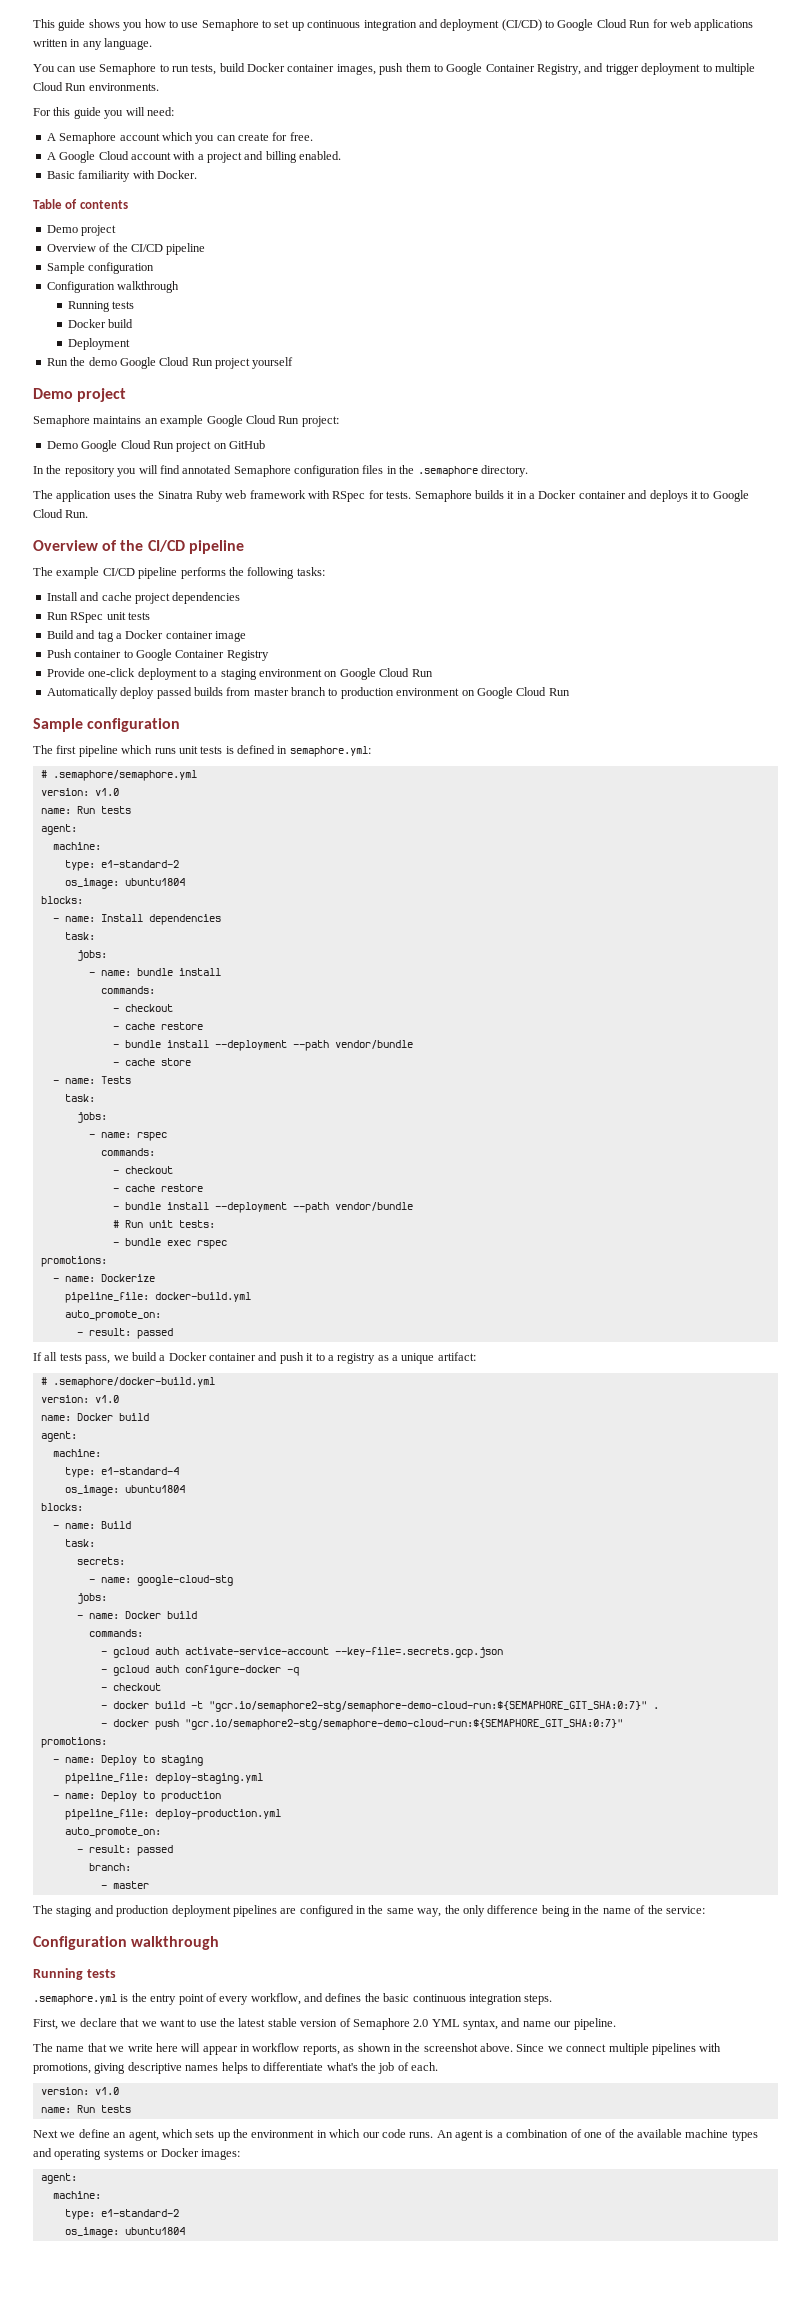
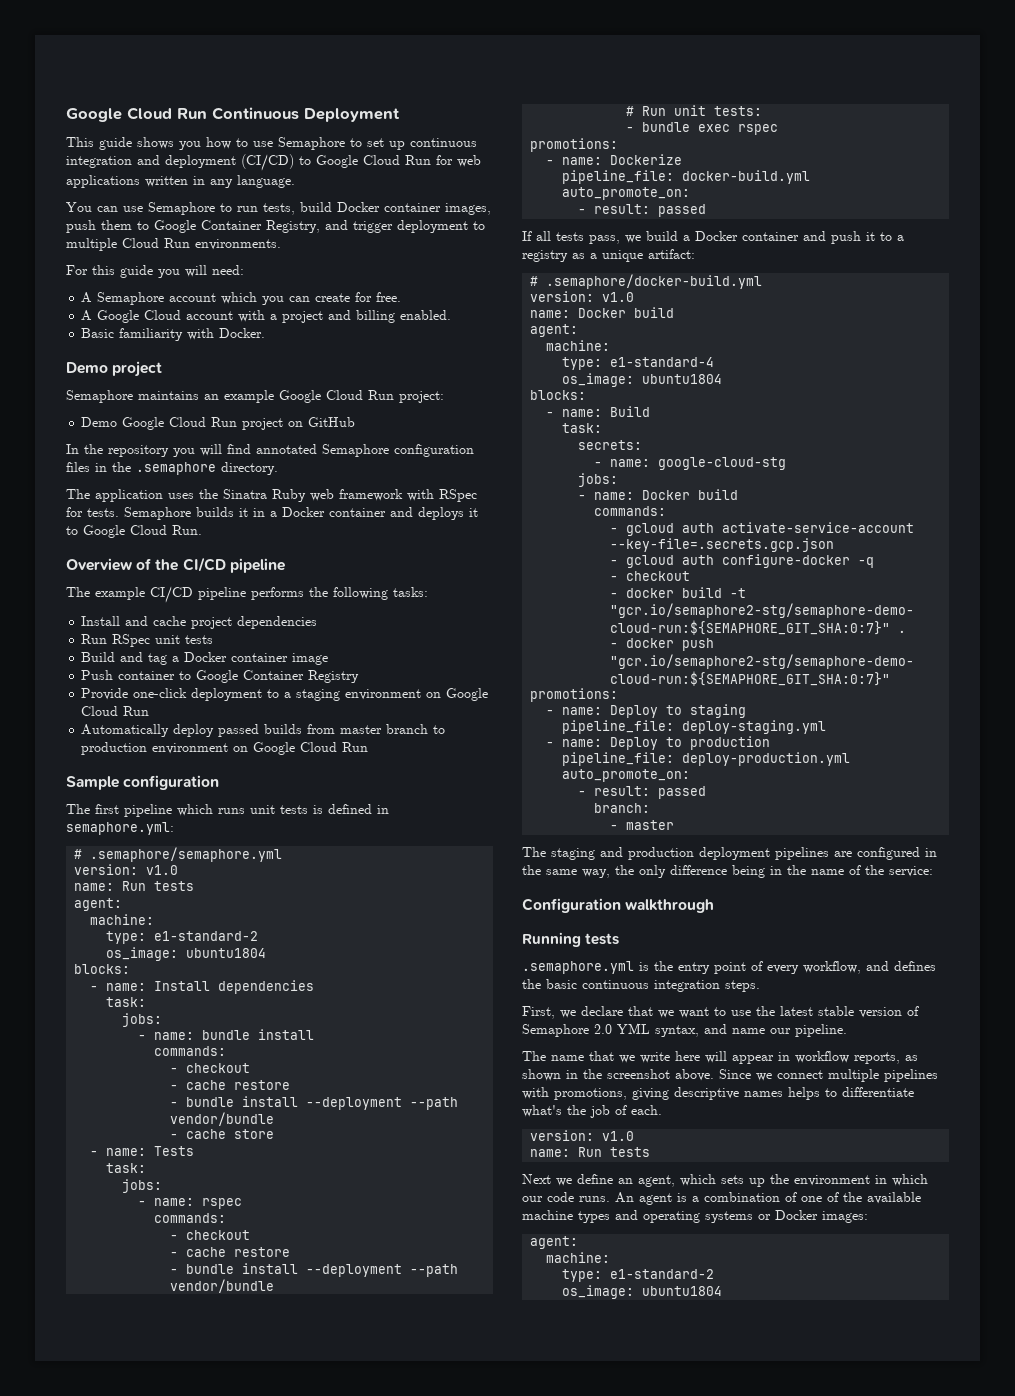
(33, 23) none -> [66,107,400,122] Google Cloud Run Continuous Deployment //
[33,199,128,209] [46,225,117,236] [46,243,206,255] [46,262,155,274] [46,281,180,293] [68,301,135,312] [68,319,134,328] [68,338,131,350] [46,357,294,369] // Table of contents // Demo project // Overview of the CI/CD pipeline // Sample configuration // Configuration walkthrough // Running tests // Docker build // Deployment // Run the demo Google Cloud Run project yourself -> (266, 333) none

